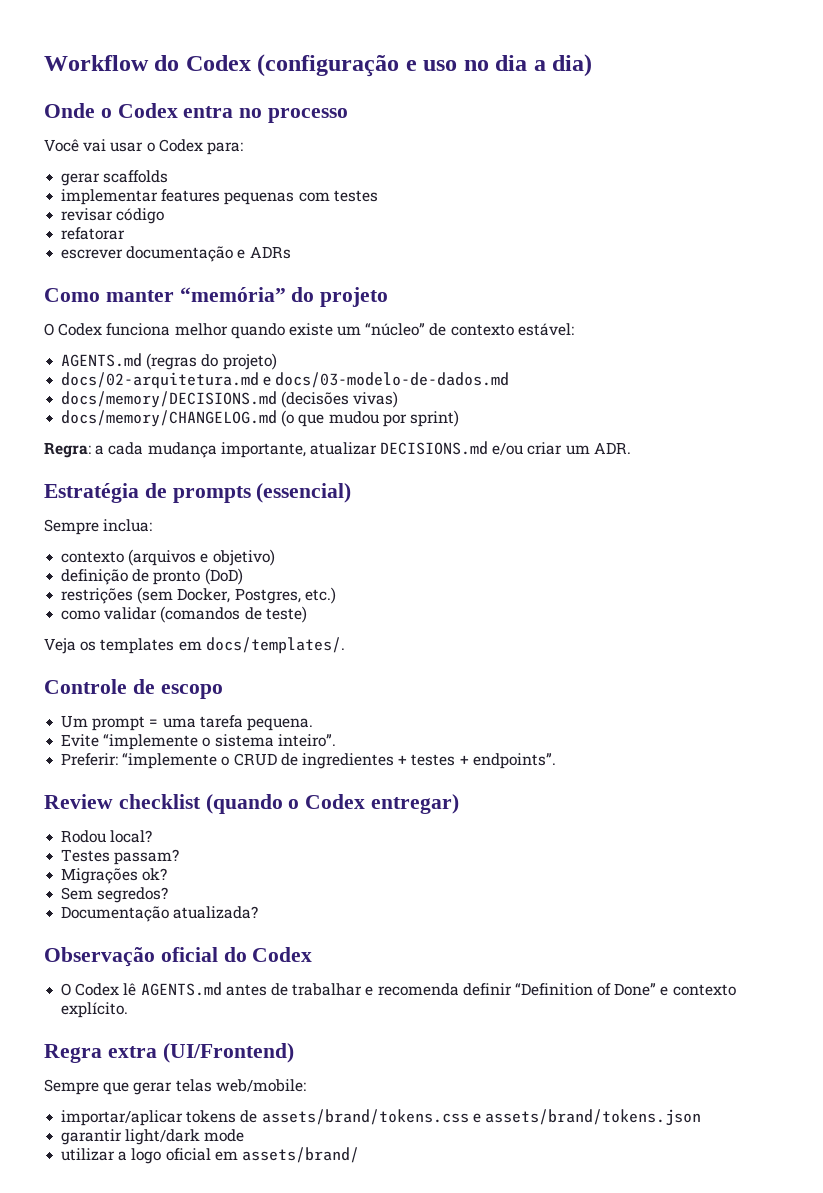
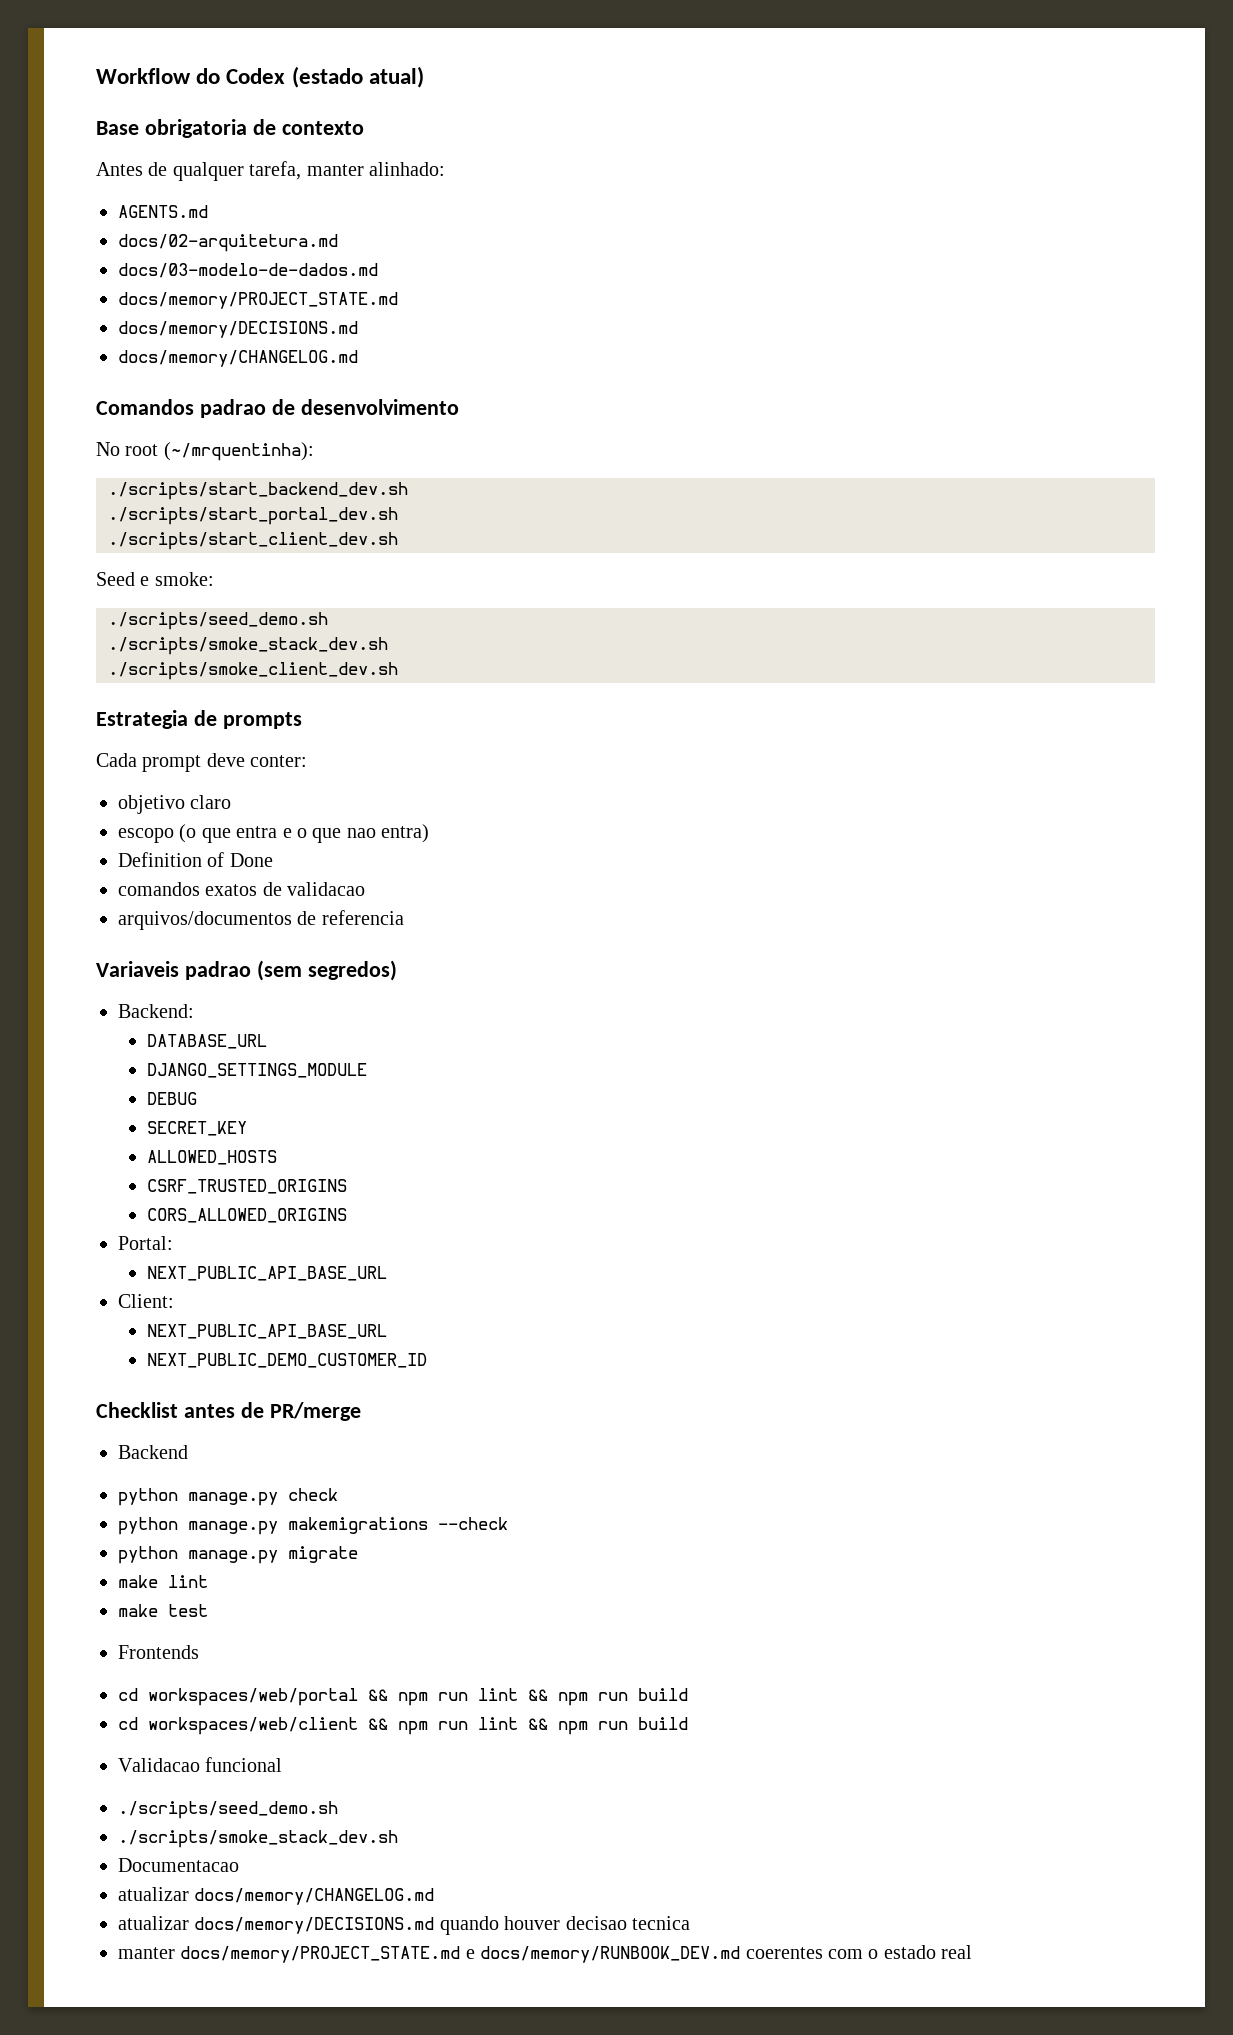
[257,54,593,77] [44,103,349,123] [44,139,243,155] [61,170,169,186] [61,189,378,205] [61,208,165,224] [61,227,126,240] [61,246,291,262] [44,287,389,307] [44,323,574,339] [61,353,277,370] (configuração e uso no dia a dia) // Onde o Codex entra no processo // Você vai usar o Codex para: // gerar scaffolds // implementar features pequenas com testes // revisar código // refatorar // escrever documentação e ADRs // Como manter “memória” do projeto // O Codex funciona melhor quando existe um “núcleo” de contexto estável: // AGENTS.md (regras do projeto) -> [291,66,424,88] [96,119,364,138] [96,161,445,181] [118,205,208,218] (estado atual) // Base obrigatoria de contexto // Antes de qualquer tarefa, manter alinhado: // AGENTS.md
[263,376,272,386] e -> (338, 243) //
[61,391,399,408] [61,410,459,427] [44,441,631,458] [44,483,352,503] [44,519,153,535] [61,549,275,566] [61,568,243,585] [61,587,336,604] [61,606,307,623] [44,637,345,654] [44,679,223,699] [61,715,313,731] [61,734,336,750] [61,753,556,769] [44,794,460,814] [61,830,153,843] [61,849,180,865] [61,868,168,884] [61,887,169,903] [61,906,259,922] [44,947,313,967] [61,982,736,996] [61,1002,129,1018] [44,1043,294,1063] [44,1079,306,1095] [61,1109,701,1126] [61,1129,245,1145] [61,1147,359,1164] // docs/memory/DECISIONS.md (decisões vivas) // docs/memory/CHANGELOG.md (o que mudou por sprint) // Regra: a cada mudança importante, atualizar DECISIONS.md e/ou criar um ADR. // Estratégia de prompts (essencial) // Sempre inclua: // contexto (arquivos e objetivo) // definição de pronto (DoD) // restrições (sem Docker, Postgres, etc.) // como validar (comandos de teste) // Veja os templates em docs/templates/. // Controle de escopo // Um prompt = uma tarefa pequena. // Evite “implemente o sistema inteiro”. // Preferir: “implemente o CRUD de ingredientes + testes + endpoints”. // Review checklist (quando o Codex entregar) // Rodou local? // Testes passam? // Migrações ok? // Sem segredos? // Documentação atualizada? // Observação oficial do Codex // O Codex lê AGENTS.md antes de trabalhar e recomenda definir “Definition of Done” e contexto explícito. // Regra extra (UI/Frontend) // Sempre que gerar telas web/mobile: // importar/aplicar tokens de assets/brand/tokens.css e assets/brand/tokens.json // garantir light/dark mode // utilizar a logo oficial em assets/brand/ -> [118,292,398,309] [118,321,358,338] [118,350,358,367] [96,399,459,418] [96,442,314,461] [108,482,408,500] [108,507,398,525] [108,532,398,550] [96,572,214,586] [108,612,328,630] [108,637,388,655] [108,662,398,680] [96,710,302,729] [96,753,308,772] [118,795,232,814] [118,824,430,843] [118,852,273,867] [118,882,366,896] [118,910,404,930] [96,960,397,981] [118,1004,194,1018] [147,1034,268,1049] [147,1063,368,1078] [147,1092,198,1105] [147,1121,248,1136] [147,1150,278,1165] [147,1179,348,1194] [147,1208,348,1223] [118,1236,173,1250] [147,1266,388,1281] [118,1294,174,1308] [147,1324,388,1339] [147,1353,428,1368] [96,1402,361,1421] [118,1445,188,1459] [118,1488,338,1506] [118,1517,508,1535] [118,1546,358,1564] [118,1575,208,1588] [118,1604,208,1617] [118,1645,199,1659] [118,1688,688,1706] [118,1717,688,1735] [118,1757,283,1772] [118,1801,338,1819] [118,1830,398,1848] [118,1858,239,1872] [118,1887,435,1905] [118,1916,690,1935] [118,1945,973,1963] // docs/memory/PROJECT_STATE.md // docs/memory/DECISIONS.md // docs/memory/CHANGELOG.md // Comandos padrao de desenvolvimento // No root (~/mrquentinha): // ./scripts/start_backend_dev.sh // ./scripts/start_portal_dev.sh // ./scripts/start_client_dev.sh // Seed e smoke: // ./scripts/seed_demo.sh // ./scripts/smoke_stack_dev.sh // ./scripts/smoke_client_dev.sh // Estrategia de prompts // Cada prompt deve conter: // objetivo claro // escopo (o que entra e o que nao entra) // Definition of Done // comandos exatos de validacao // arquivos/documentos de referencia // Variaveis padrao (sem segredos) // Backend: // DATABASE_URL // DJANGO_SETTINGS_MODULE // DEBUG // SECRET_KEY // ALLOWED_HOSTS // CSRF_TRUSTED_ORIGINS // CORS_ALLOWED_ORIGINS // Portal: // NEXT_PUBLIC_API_BASE_URL // Client: // NEXT_PUBLIC_API_BASE_URL // NEXT_PUBLIC_DEMO_CUSTOMER_ID // Checklist antes de PR/merge // Backend // python manage.py check // python manage.py makemigrations --check // python manage.py migrate // make lint // make test // Frontends // cd workspaces/web/portal && npm run lint && npm run build // cd workspaces/web/client && npm run lint && npm run build // Validacao funcional // ./scripts/seed_demo.sh // ./scripts/smoke_stack_dev.sh // Documentacao // atualizar docs/memory/CHANGELOG.md // atualizar docs/memory/DECISIONS.md quando houver decisao tecnica // manter docs/memory/PROJECT_STATE.md e docs/memory/RUNBOOK_DEV.md coerentes com o estado real

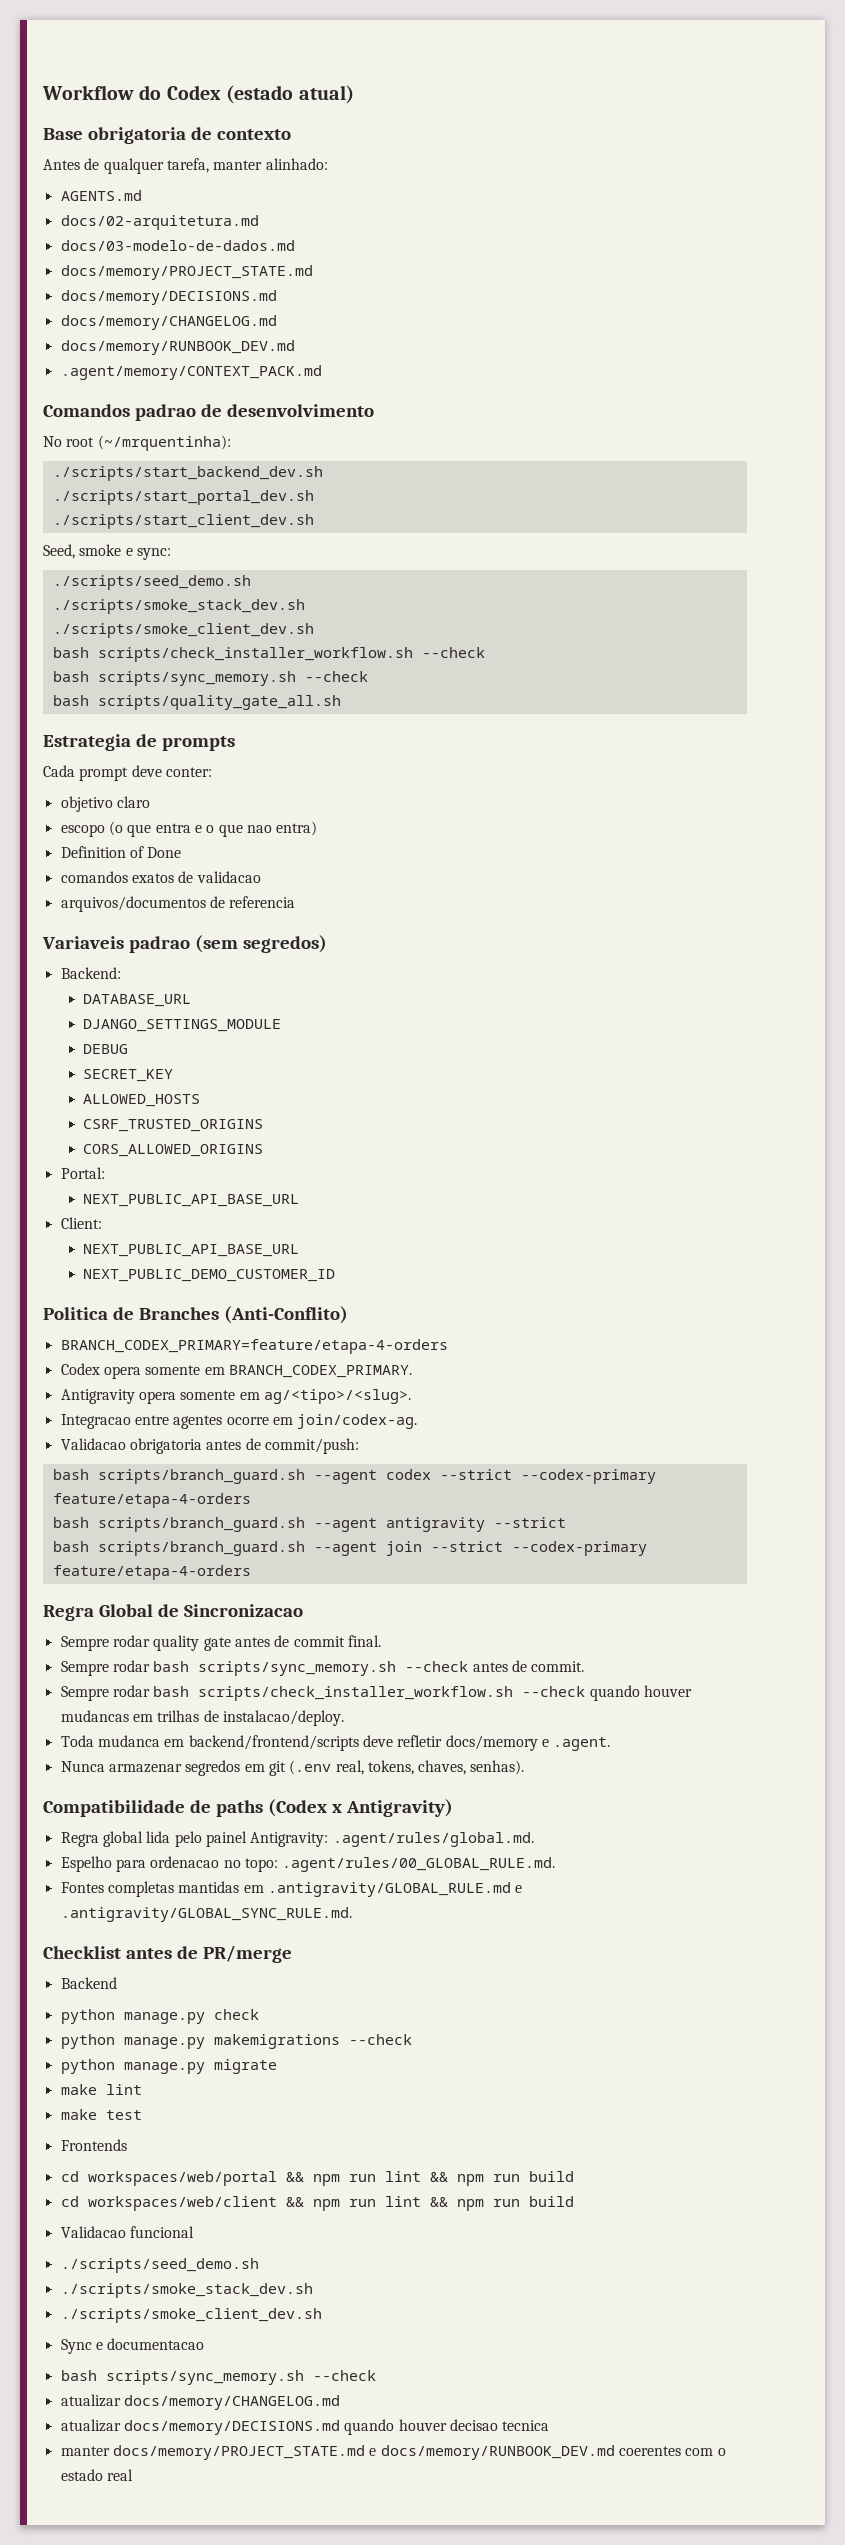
(358, 358) none -> [60,340,295,355] [60,365,322,380] // docs/memory/RUNBOOK_DEV.md // .agent/memory/CONTEXT_PACK.md
[96,572,214,586] [108,612,328,630] [108,637,388,655] [108,662,398,680] Seed e smoke: // ./scripts/seed_demo.sh // ./scripts/smoke_stack_dev.sh // ./scripts/smoke_client_dev.sh -> [43,544,171,560] [52,575,251,590] [52,599,305,614] [52,623,314,638] [52,647,485,662] [52,671,368,686] [52,695,341,710] Seed, smoke e sync: // ./scripts/seed_demo.sh // ./scripts/smoke_stack_dev.sh // ./scripts/smoke_client_dev.sh // bash scripts/check_installer_workflow.sh --check // bash scripts/sync_memory.sh --check // bash scripts/quality_gate_all.sh
(428, 1360) none -> [43,1306,348,1324] [60,1339,448,1354] [60,1363,412,1379] [60,1389,411,1404] [60,1414,418,1429] [60,1438,359,1454] [52,1469,656,1484] [52,1493,251,1508] [52,1517,566,1532] [52,1541,647,1556] [52,1565,251,1580] [43,1604,303,1621] [60,1635,381,1651] [60,1660,585,1676] [60,1685,692,1701] [60,1710,344,1726] [60,1735,611,1751] [60,1760,525,1776] [43,1799,453,1817] [60,1831,534,1847] [60,1856,556,1872] [60,1881,523,1897] [60,1907,352,1922] // Politica de Branches (Anti-Conflito) // BRANCH_CODEX_PRIMARY=feature/etapa-4-orders // Codex opera somente em BRANCH_CODEX_PRIMARY. // Antigravity opera somente em ag/<tipo>/<slug>. // Integracao entre agentes ocorre em join/codex-ag. // Validacao obrigatoria antes de commit/push: // bash scripts/branch_guard.sh --agent codex --strict --codex-primary feature/etapa-4-orders // bash scripts/branch_guard.sh --agent antigravity --strict // bash scripts/branch_guard.sh --agent join --strict --codex-primary feature/etapa-4-orders // Regra Global de Sincronizacao // Sempre rodar quality gate antes de commit final. // Sempre rodar bash scripts/sync_memory.sh --check antes de commit. // Sempre rodar bash scripts/check_installer_workflow.sh --check quando houver mudancas em trilhas de instalacao/deploy. // Toda mudanca em backend/frontend/scripts deve refletir docs/memory e .agent. // Nunca armazenar segredos em git (.env real, tokens, chaves, senhas). // Compatibilidade de paths (Codex x Antigravity) // Regra global lida pelo painel Antigravity: .agent/rules/global.md. // Espelho para ordenacao no topo: .agent/rules/00_GLOBAL_RULE.md. // Fontes completas mantidas em .antigravity/GLOBAL_RULE.md e .antigravity/GLOBAL_SYNC_RULE.md.
[118,1858,239,1872] Documentacao -> [60,2308,322,2323] [60,2338,205,2354] [60,2370,376,2385] ./scripts/smoke_client_dev.sh // Sync e documentacao // bash scripts/sync_memory.sh --check

